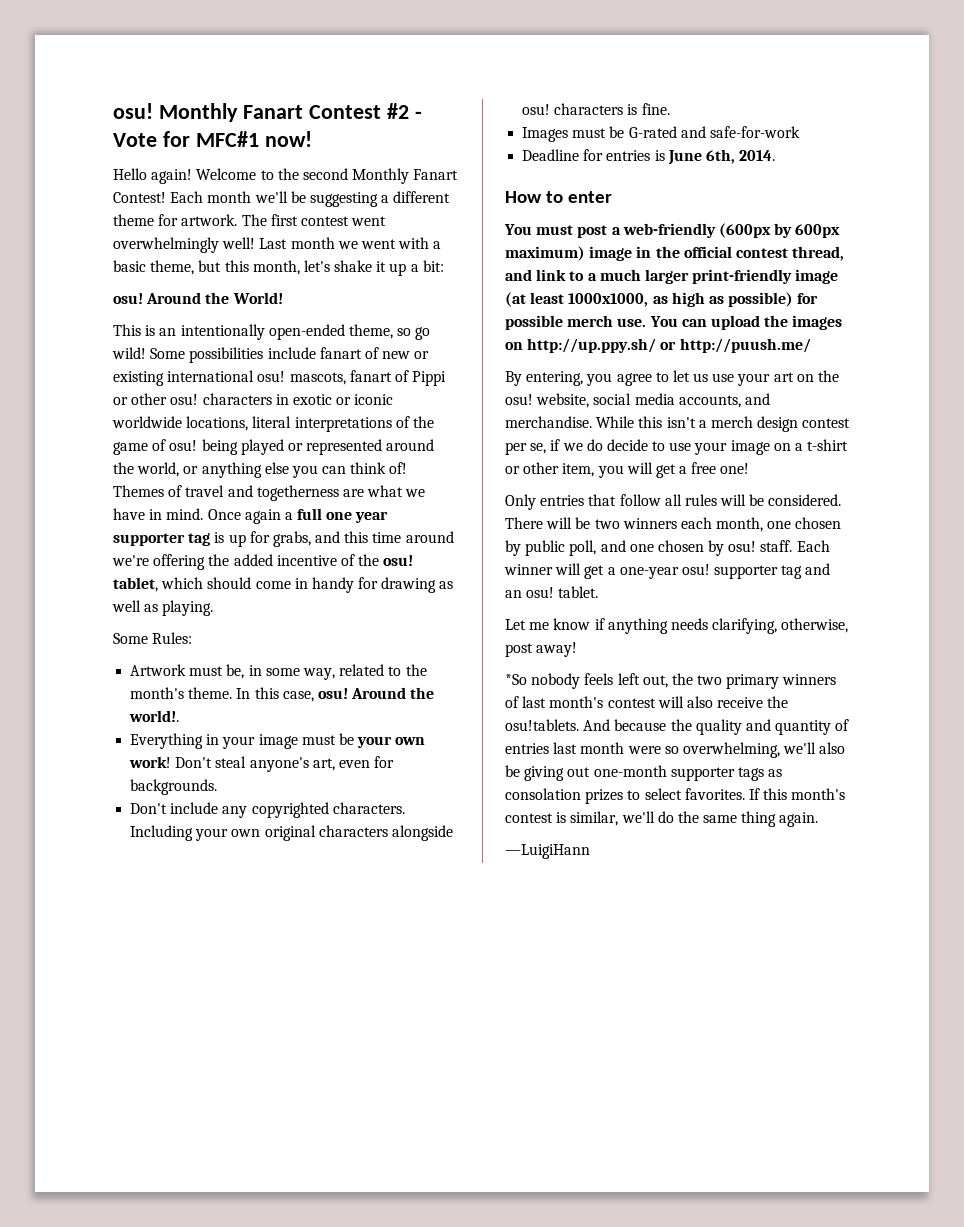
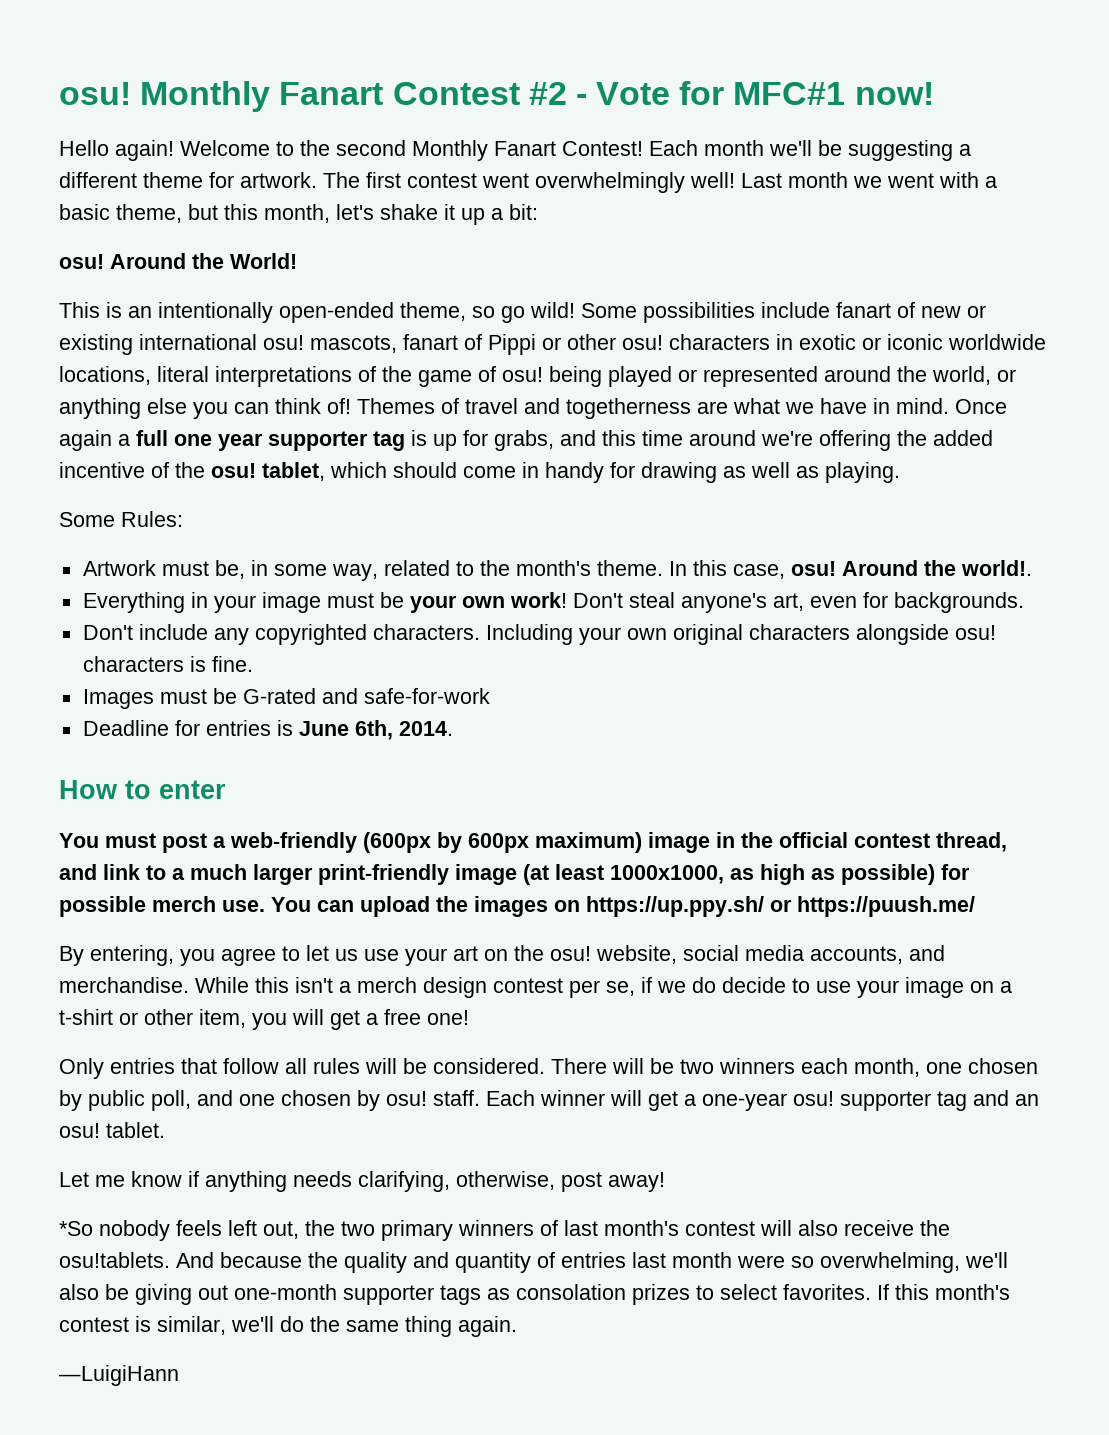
[527,338,811,353] http://up.ppy.sh/ or http://puush.me/ -> [586,896,975,917] https://up.ppy.sh/ or https://puush.me/

